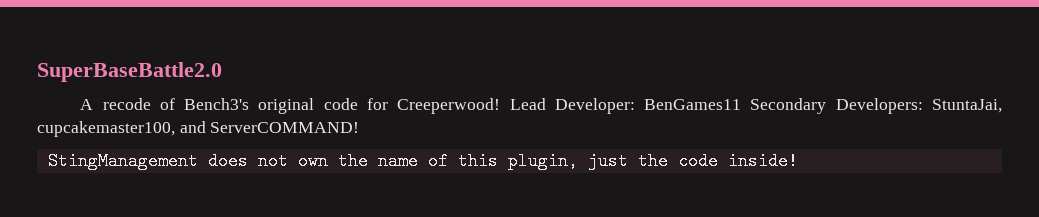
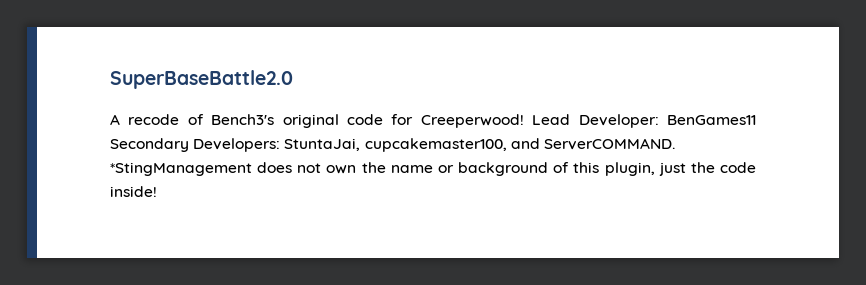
[210,122,360,133] [47,152,198,170] ServerCOMMAND! // StingManagement -> [543,138,675,150] [110,162,252,176] ServerCOMMAND. *StingManagement
(418, 161) none -> [437,162,549,176] or background

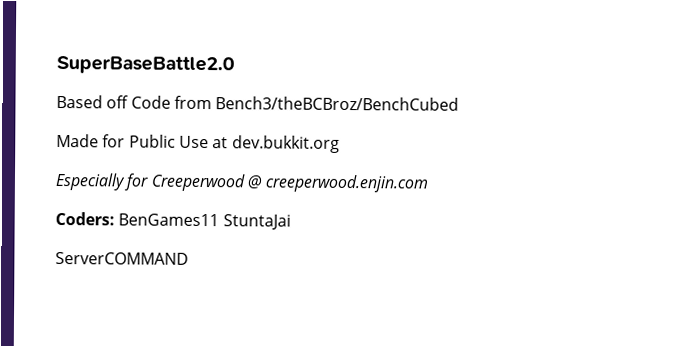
[110,114,756,128] [110,138,675,152] [110,162,756,176] [110,186,157,197] A recode of Bench3's original code for Creeperwood! Lead Developer: BenGames11 Secondary Developers: StuntaJai, cupcakemaster100, and ServerCOMMAND. *StingManagement does not own the name or background of this plugin, just the code inside! -> [56,94,460,111] [56,133,340,153] [55,172,430,193] [55,211,291,230] [55,251,189,265] Based off Code from Bench3/theBCBroz/BenchCubed // Made for Public Use at dev.bukkit.org // Especially for Creeperwood @ creeperwood.enjin.com // Coders: BenGames11 StuntaJai // ServerCOMMAND

